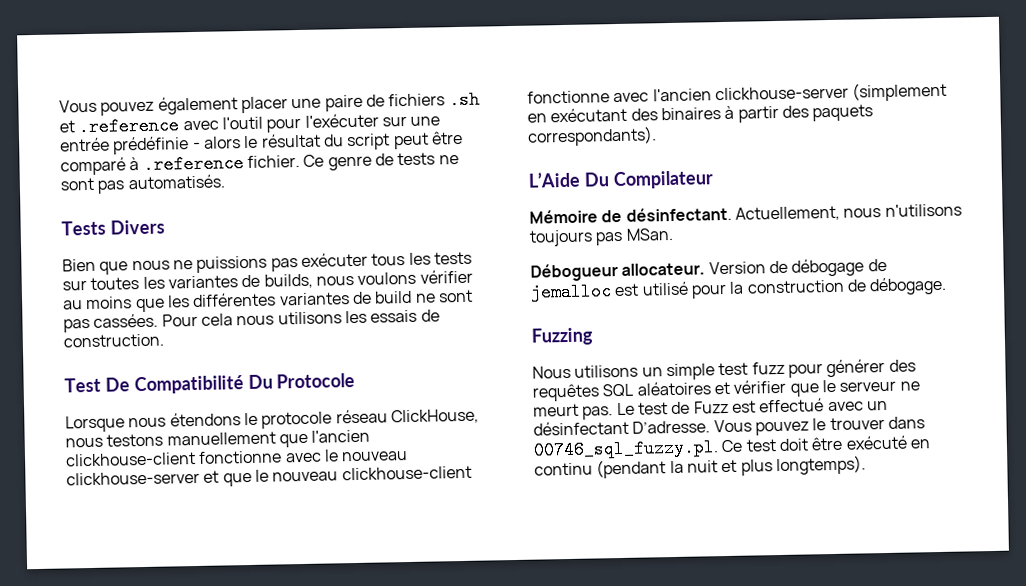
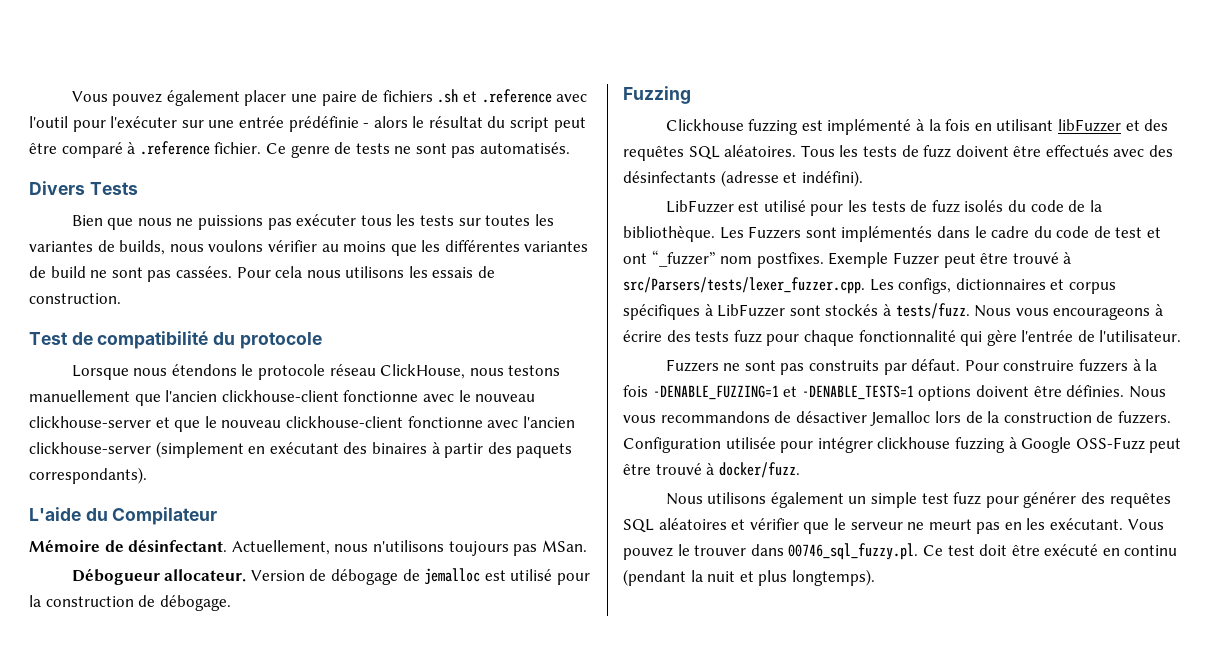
(225, 182) none -> [29,181,85,195] Divers
[109,219,165,235] Divers -> (138, 188) none
[104,372,356,395] De Compatibilité Du Protocole -> [71,331,322,349] de compatibilité du protocole
[528,171,610,188] L’Aide Du -> [29,507,108,521] L'aide du
(593, 336) none -> [665,119,1169,135] [623,145,1174,161] [623,170,863,187] [665,200,1102,216] [623,226,1162,242] [623,250,1072,268] [623,277,1116,294] [623,303,1163,320] [623,330,1182,346] [665,359,1158,375] [623,385,1166,401] [623,411,1171,426] [623,437,1182,453] [623,462,800,478] // Clickhouse fuzzing est implémenté à la fois en utilisant libFuzzer et des requêtes SQL aléatoires. Tous les tests de fuzz doivent être effectués avec des désinfectants (adresse et indéfini). // LibFuzzer est utilisé pour les tests de fuzz isolés du code de la bibliothèque. Les Fuzzers sont implémentés dans le cadre du code de test et ont “_fuzzer” nom postfixes. Exemple Fuzzer peut être trouvé à src/Parsers/tests/lexer_fuzzer.cpp. Les configs, dictionnaires et corpus spécifiques à LibFuzzer sont stockés à tests/fuzz. Nous vous encourageons à écrire des tests fuzz pour chaque fonctionnalité qui gère l'entrée de l'utilisateur. // Fuzzers ne sont pas construits par défaut. Pour construire fuzzers à la fois -DENABLE_FUZZING=1 et -DENABLE_TESTS=1 options doivent être définies. Nous vous recommandons de désactiver Jemalloc lors de la construction de fuzzers. Configuration utilisée pour intégrer clickhouse fuzzing à Google OSS-Fuzz peut être trouvé à docker/fuzz.
(639, 371) none -> [770,492,844,508] également
[582,398,888,420] [533,420,711,436] pas. Le test de Fuzz est effectué avec un désinfectant D’adresse. -> [976,518,1124,534] pas en les exécutant.

